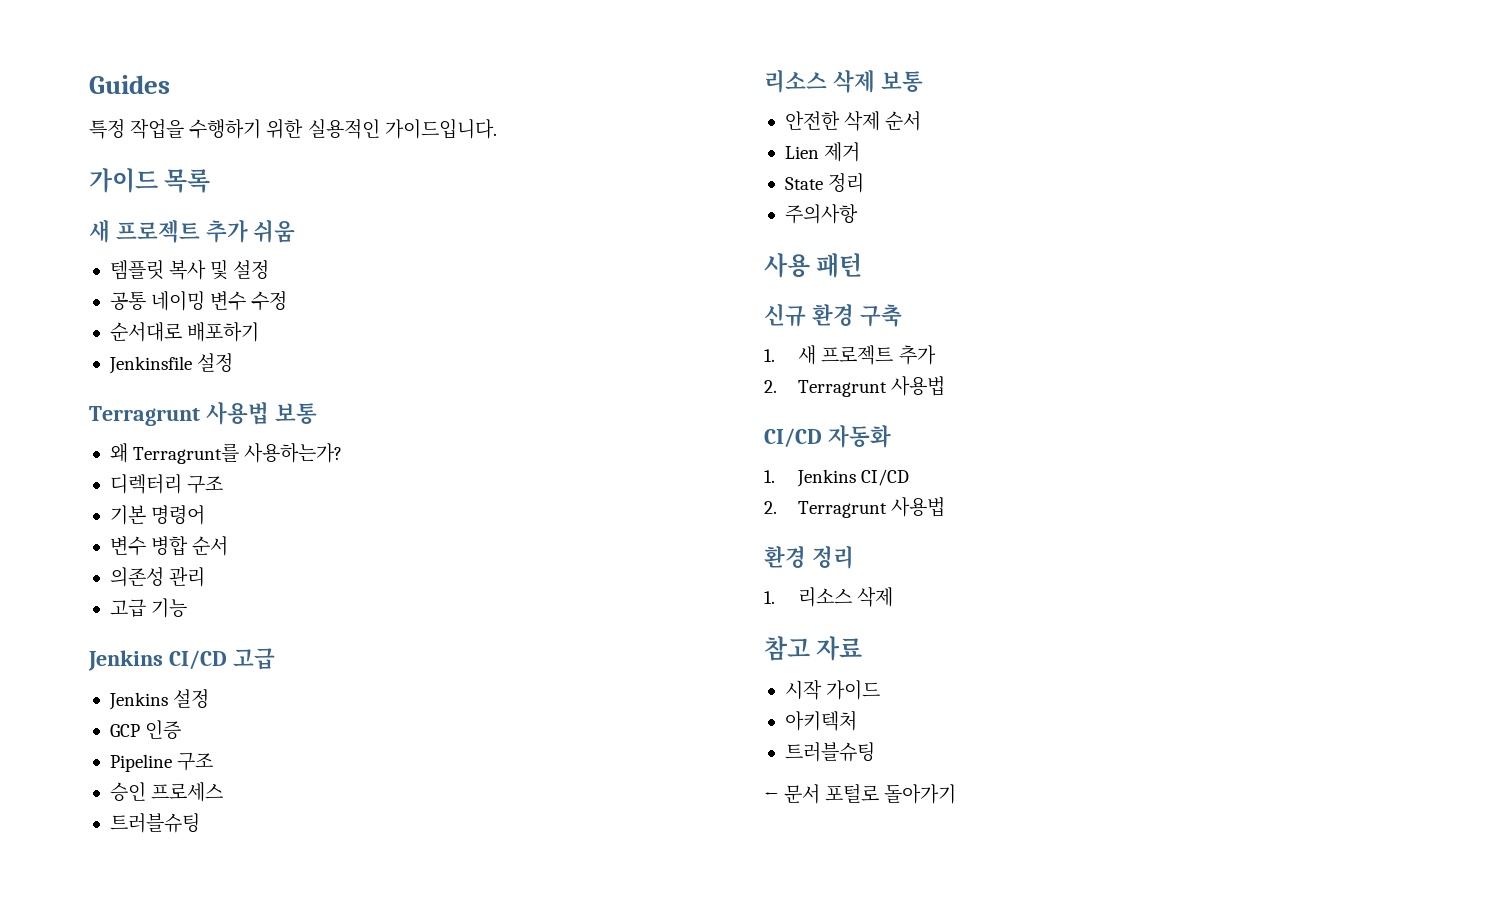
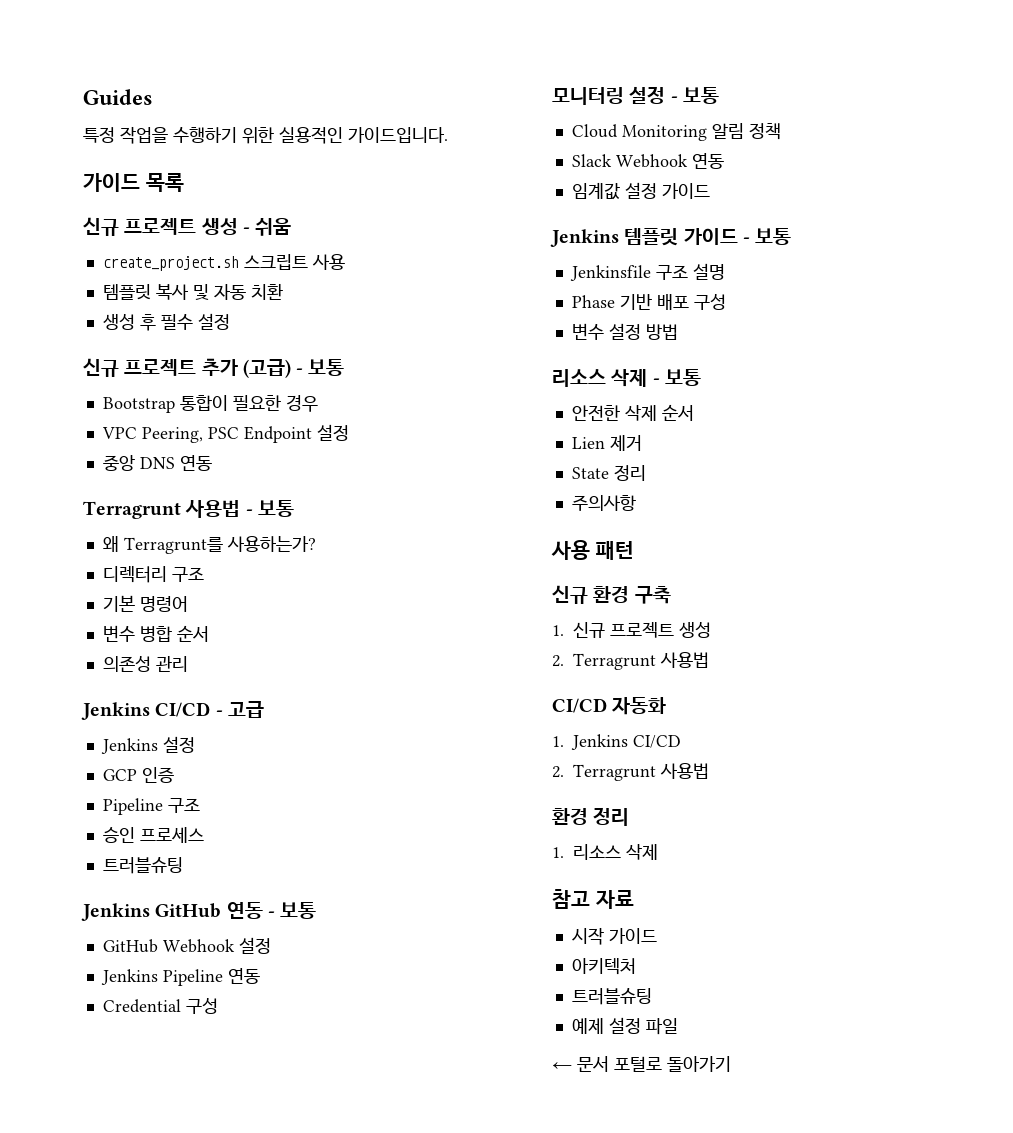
[89,219,296,243] [109,260,270,280] [109,291,288,311] [109,322,260,342] [108,353,234,374] [89,402,269,426] 새 프로젝트 추가 쉬움 // 템플릿 복사 및 설정 // 공통 네이밍 변수 수정 // 순서대로 배포하기 // Jenkinsfile 설정 // Terragrunt 사용법 -> [83,217,292,236] [102,254,345,271] [102,283,283,300] [102,313,230,331] [83,358,345,378] [102,395,318,413] [101,424,349,443] [102,455,212,471] [83,500,253,519] 신규 프로젝트 생성 - 쉬움 // create_project.sh 스크립트 사용 // 템플릿 복사 및 자동 치환 // 생성 후 필수 설정 // 신규 프로젝트 추가 (고급) - 보통 // Bootstrap 통합이 필요한 경우 // VPC Peering, PSC Endpoint 설정 // 중앙 DNS 연동 // Terragrunt 사용법 -
[109,598,188,618] [88,650,227,671] // 고급 기능 // Jenkins CI/CD -> [81,702,223,720] // Jenkins CI/CD -
[764,70,875,93] // 리소스 삭제 -> [81,902,317,921] [102,937,271,954] [100,968,260,986] [102,998,218,1014] [552,86,719,105] [571,123,781,141] [571,153,724,169] [571,182,710,200] [550,228,792,247] [569,263,725,281] [571,294,726,310] [571,323,678,340] [552,369,660,387] // Jenkins GitHub 연동 - 보통 // GitHub Webhook 설정 // Jenkins Pipeline 연동 // Credential 구성 // 모니터링 설정 - 보통 // Cloud Monitoring 알림 정책 // Slack Webhook 연동 // 임계값 설정 가이드 // Jenkins 템플릿 가이드 - 보통 // Jenkinsfile 구조 설명 // Phase 기반 배포 구성 // 변수 설정 방법 // 리소스 삭제 -
[798,345,936,365] 새 프로젝트 추가 -> [573,622,711,638] 신규 프로젝트 생성
(875, 752) none -> [571,1017,678,1035] // 예제 설정 파일

